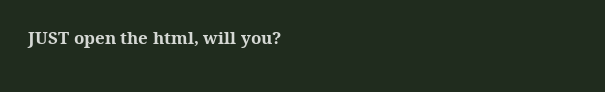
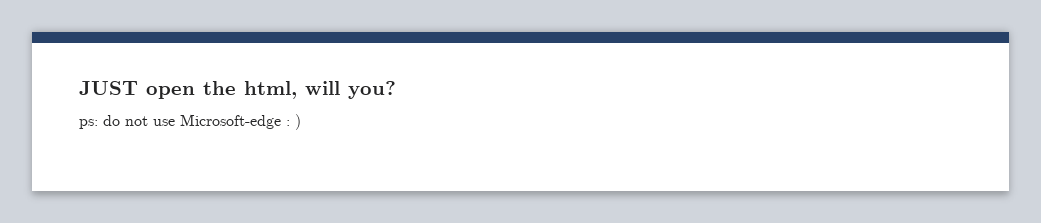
(281, 40) none -> [79,114,301,130] // ps: do not use Microsoft-edge : )

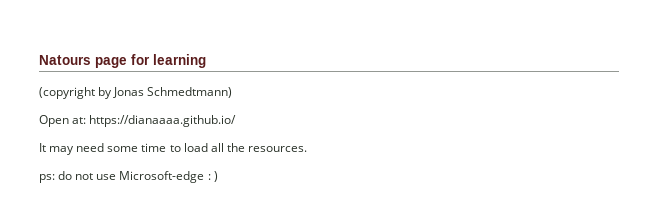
[79,81,396,99] JUST open the html, will you? -> [39,54,206,68] [39,87,233,99] [39,115,237,127] [39,143,307,155] Natours page for learning // (copyright by Jonas Schmedtmann) // Open at: https://dianaaaa.github.io/ // It may need some time to load all the resources.

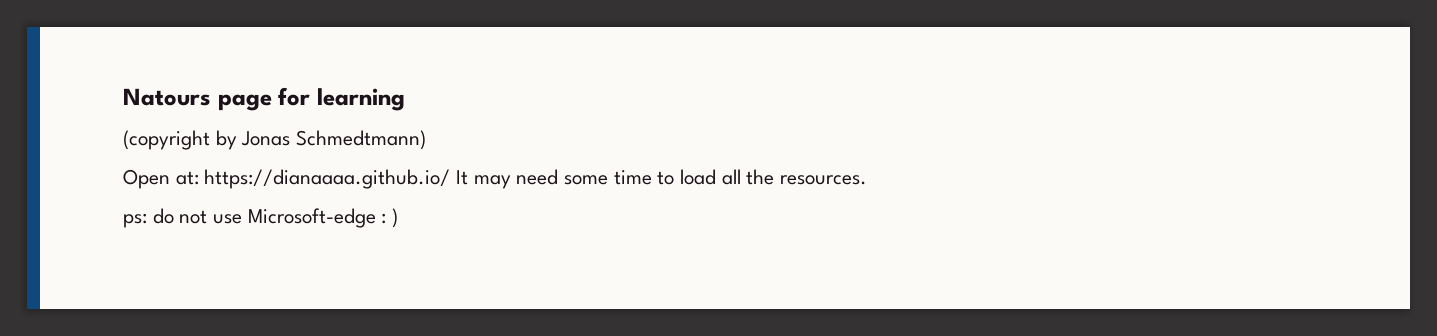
(237, 121) // -> (451, 179) none

